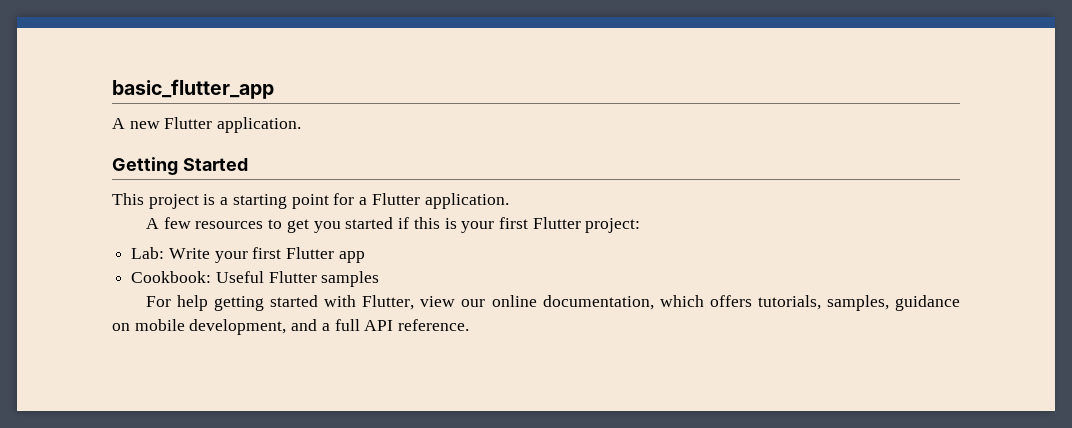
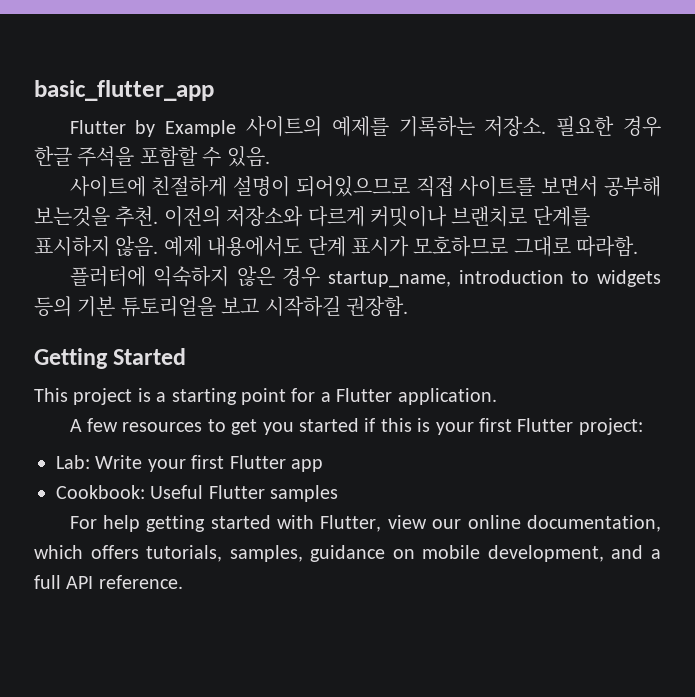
[112,117,302,133] A new Flutter application. -> [69,116,661,137] [34,146,270,167] [69,176,661,197] [34,206,590,227] [34,236,639,257] [69,266,661,288] [34,296,408,317] Flutter by Example 사이트의 예제를 기록하는 저장소. 필요한 경우 한글 주석을 포함할 수 있음. // 사이트에 친절하게 설명이 되어있으므로 직접 사이트를 보면서 공부해 보는것을 추천. 이전의 저장소와 다르게 커밋이나 브랜치로 단계를 표시하지 않음. 예제 내용에서도 단계 표시가 모호하므로 그대로 따라함. // 플러터에 익숙하지 않은 경우 startup_name, introduction to widgets 등의 기본 튜토리얼을 보고 시작하길 권장함.

